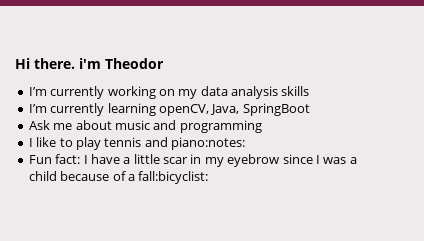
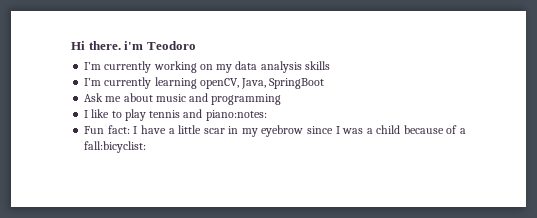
[105,58,164,69] Theodor -> [146,41,196,50] Teodoro

